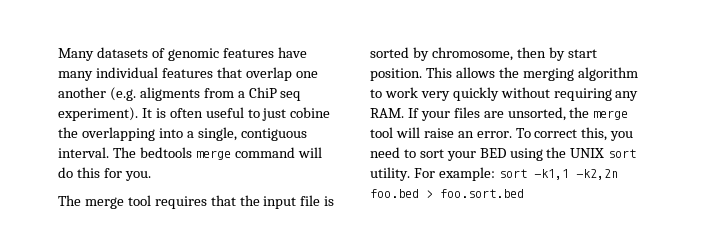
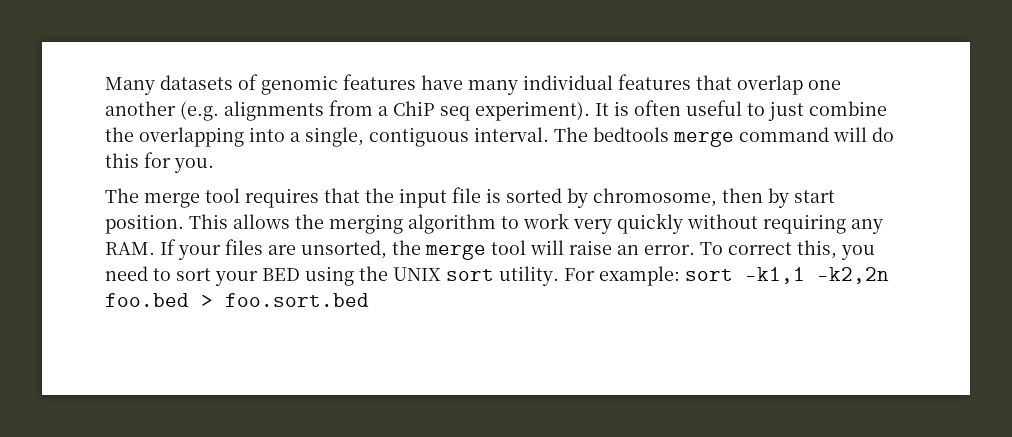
[139,87,200,101] aligments -> [224,101,324,121] alignments
[290,107,331,118] cobine -> [809,101,887,116] combine

